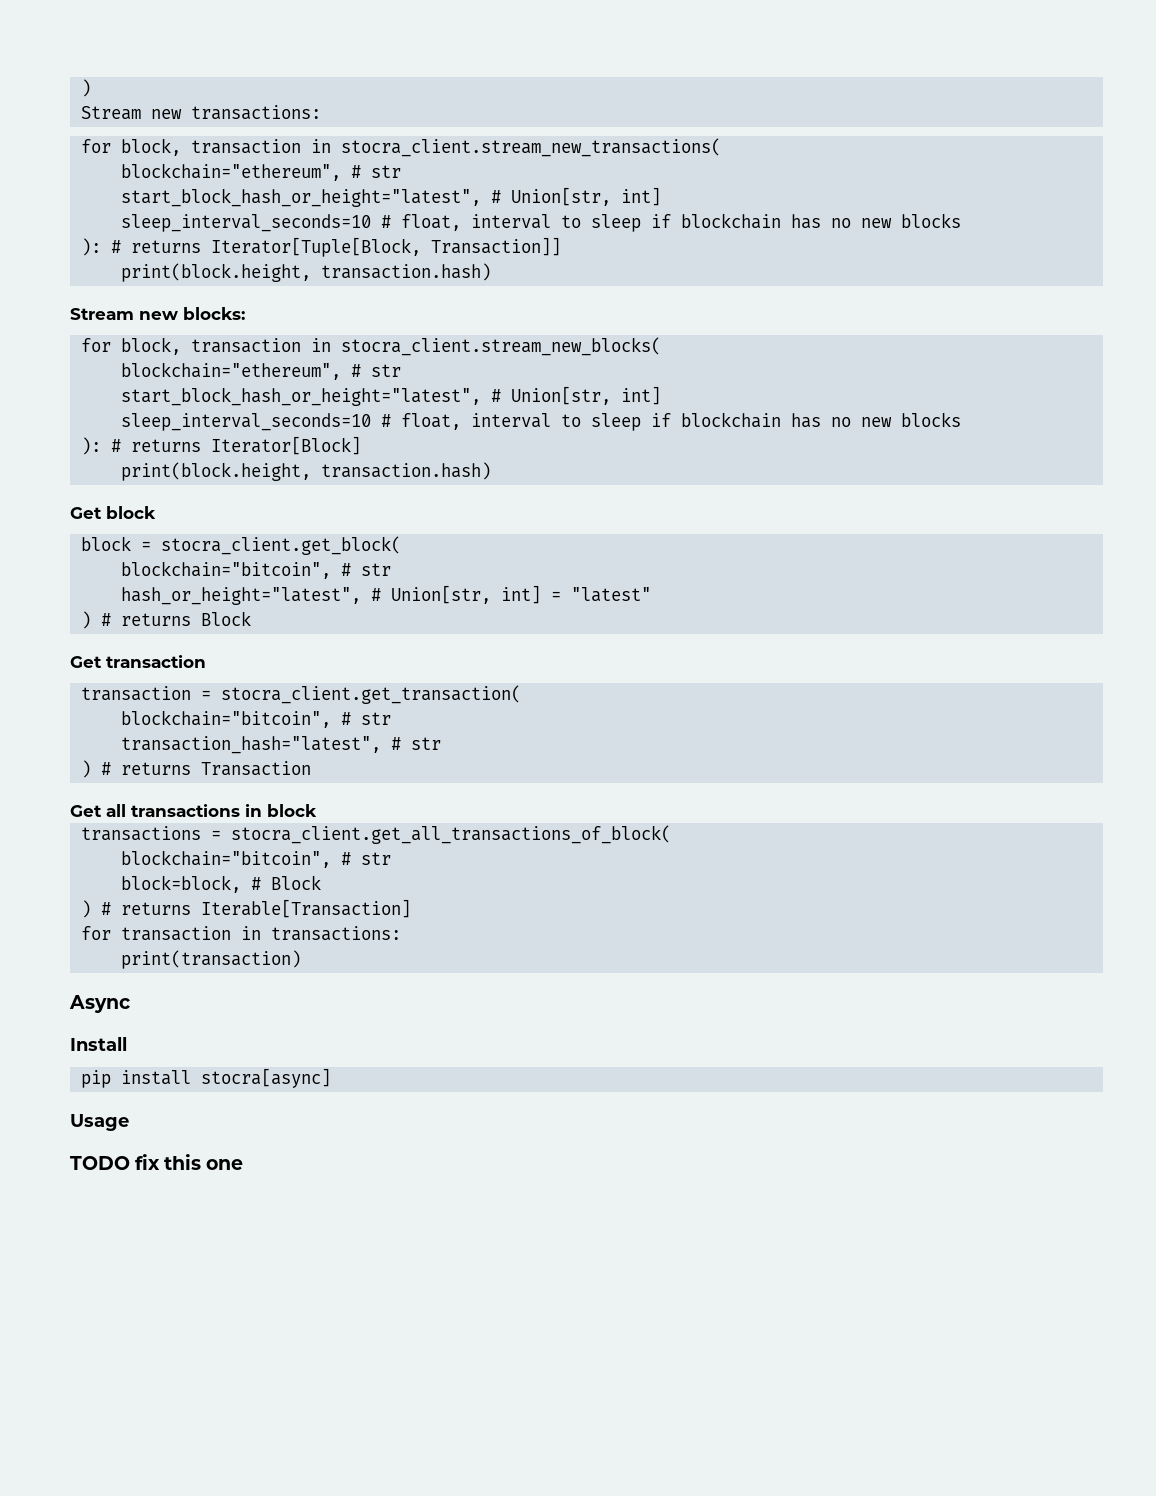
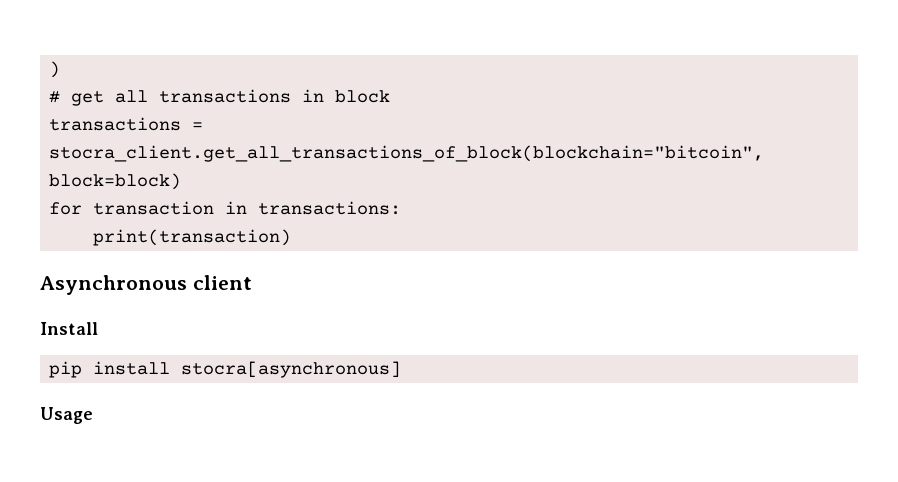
[81,105,322,120] [81,138,722,157] [121,163,402,181] [121,187,662,207] [121,213,962,232] [81,237,562,257] [121,263,492,282] [70,307,245,320] [81,337,662,356] [121,362,402,380] [121,386,662,406] [121,412,962,431] [81,436,362,455] [121,462,492,481] [70,506,156,519] [81,536,402,555] [121,561,392,579] [121,585,652,605] [81,611,252,629] [70,655,206,668] [81,685,522,704] [121,710,392,728] [121,736,442,754] [81,760,312,778] [70,805,102,817] Stream new transactions: // for block, transaction in stocra_client.stream_new_transactions( // blockchain="ethereum", # str // start_block_hash_or_height="latest", # Union[str, int] // sleep_interval_seconds=10 # float, interval to sleep if blockchain has no new blocks // ): # returns Iterator[Tuple[Block, Transaction]] // print(block.height, transaction.hash) // Stream new blocks: // for block, transaction in stocra_client.stream_new_blocks( // blockchain="ethereum", # str // start_block_hash_or_height="latest", # Union[str, int] // sleep_interval_seconds=10 # float, interval to sleep if blockchain has no new blocks // ): # returns Iterator[Block] // print(block.height, transaction.hash) // Get block // block = stocra_client.get_block( // blockchain="bitcoin", # str // hash_or_height="latest", # Union[str, int] = "latest" // ) # returns Block // Get transaction // transaction = stocra_client.get_transaction( // blockchain="bitcoin", # str // transaction_hash="latest", # str // ) # returns Transaction // Get -> [49,91,104,106] # get
[231,825,672,844] [121,850,392,868] [121,875,322,893] [81,899,412,918] stocra_client.get_all_transactions_of_block( // blockchain="bitcoin", # str // block=block, # Block // ) # returns Iterable[Transaction] -> [49,145,764,162] [49,173,181,190] stocra_client.get_all_transactions_of_block(blockchain="bitcoin", block=block)
[69,995,130,1013] Async -> [40,275,252,295] Asynchronous client
[201,1068,332,1088] stocra[async] -> [181,361,401,378] stocra[asynchronous]
[70,1154,244,1170] // TODO fix this one -> (93, 415) none

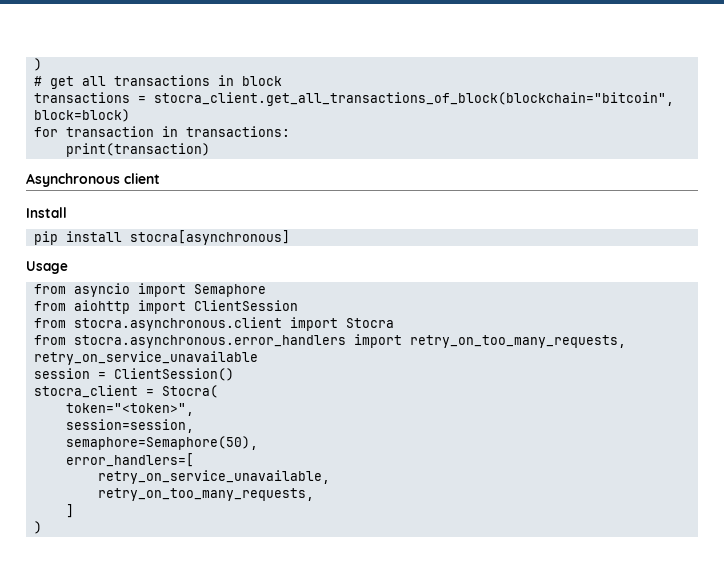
(93, 415) none -> [33,283,266,297] [33,300,298,314] [33,317,394,331] [33,334,626,348] [33,351,258,365] [33,368,234,381] [33,385,218,398] [65,403,194,416] [65,419,194,433] [65,436,258,450] [65,453,194,467] [97,470,330,484] [97,488,314,501] [65,504,74,518] [33,521,42,534] // from asyncio import Semaphore // from aiohttp import ClientSession // from stocra.asynchronous.client import Stocra // from stocra.asynchronous.error_handlers import retry_on_too_many_requests, retry_on_service_unavailable // session = ClientSession() // stocra_client = Stocra( // token="<token>", // session=session, // semaphore=Semaphore(50), // error_handlers=[ // retry_on_service_unavailable, // retry_on_too_many_requests, // ] // )

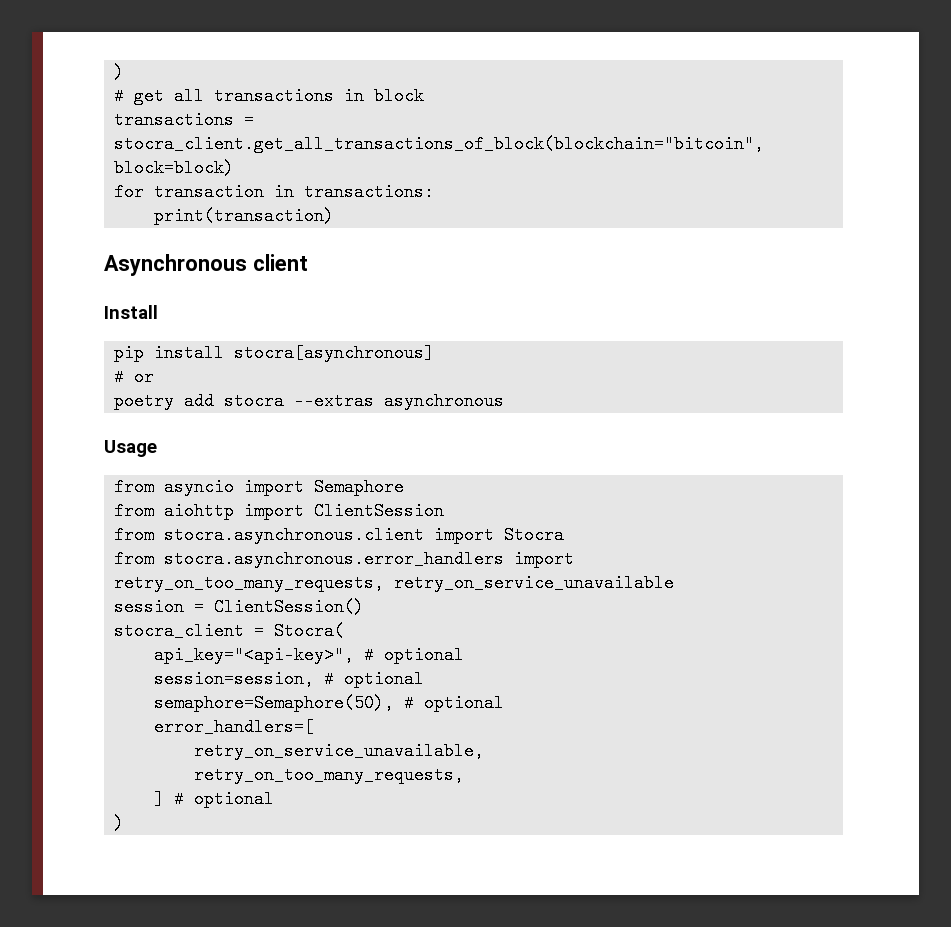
(290, 237) none -> [113,368,154,386] [113,392,504,410] // # or // poetry add stocra --extras asynchronous
[65,403,194,416] token="<token>", -> [153,646,464,664] api_key="<api-key>", # optional
(194, 426) none -> [323,670,424,688] # optional
(258, 443) none -> [403,694,504,712] # optional
(74, 511) none -> [173,790,274,808] # optional

